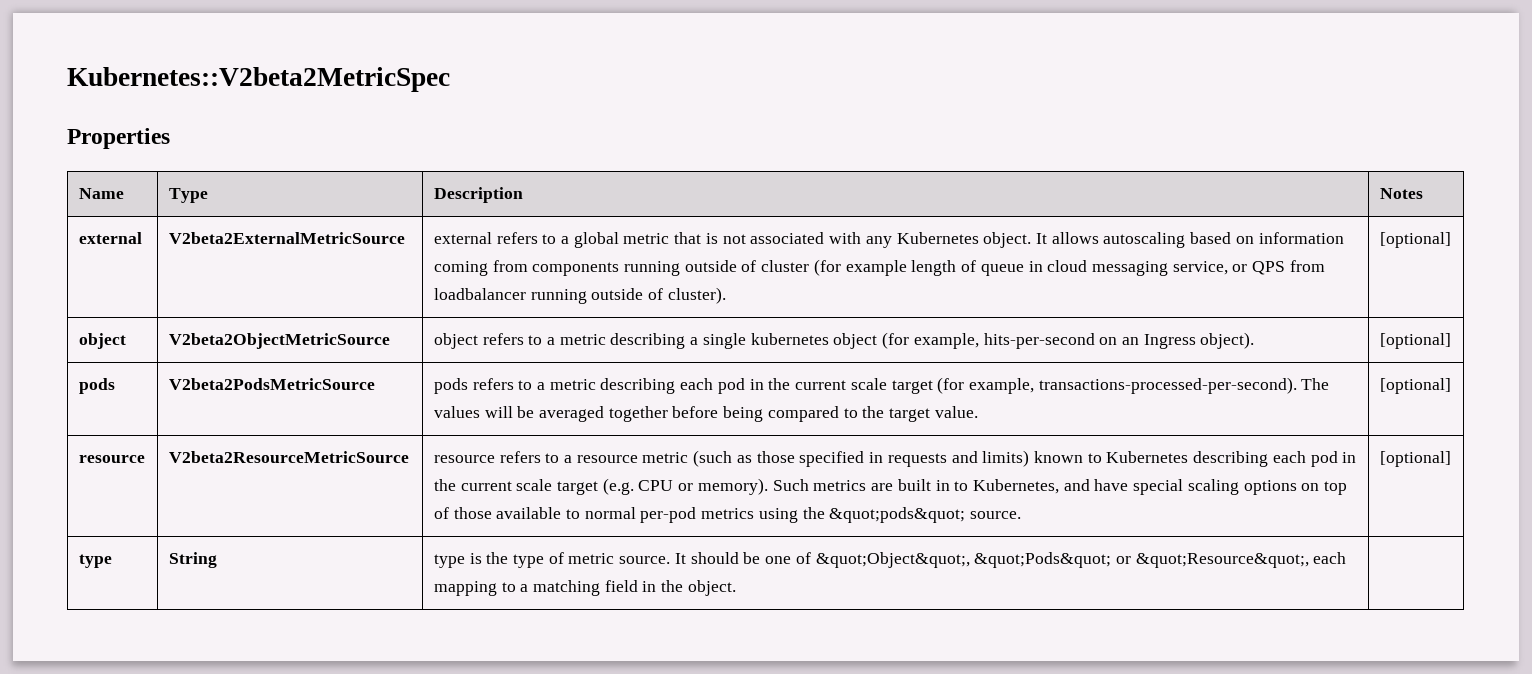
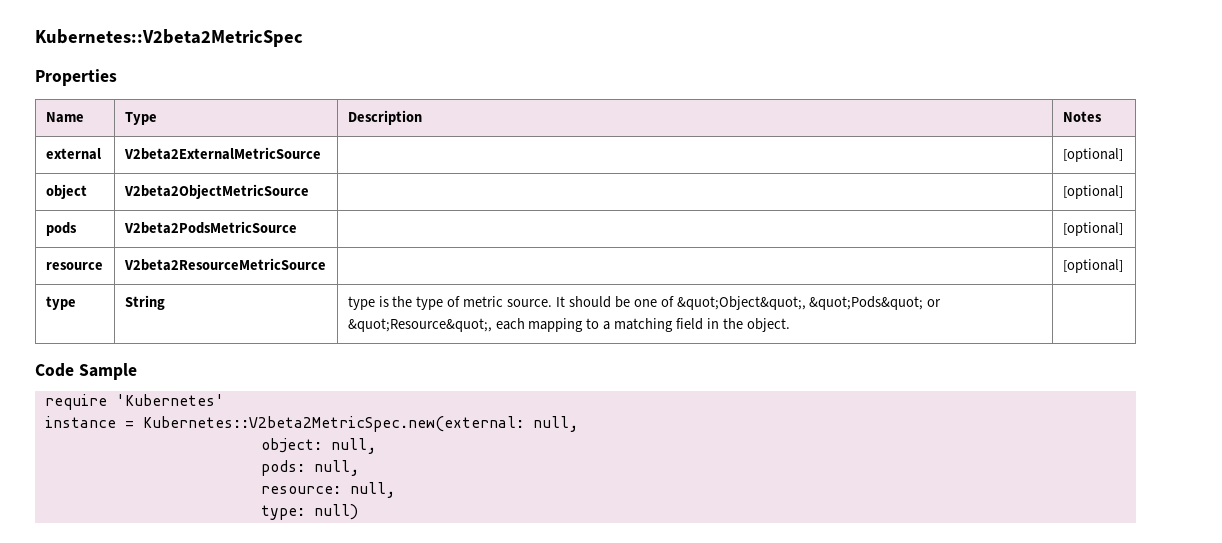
[433,232,1344,248] [433,259,1325,276] [433,287,726,304] [1379,232,1451,248] [78,333,126,349] [168,333,390,349] [433,332,1255,349] [1379,333,1451,349] [78,378,115,394] [168,378,375,390] [433,377,1330,394] [433,406,978,422] [1379,378,1451,394] [78,455,145,463] [168,451,409,463] [433,450,1357,467] [433,478,1348,495] [433,507,1022,523] external refers to a global metric that is not associated with any Kubernetes object. It allows autoscaling based on information coming from components running outside of cluster (for example length of queue in cloud messaging service, or QPS from loadbalancer running outside of cluster). | [optional] // object | V2beta2ObjectMetricSource | object refers to a metric describing a single kubernetes object (for example, hits-per-second on an Ingress object). | [optional] // pods | V2beta2PodsMetricSource | pods refers to a metric describing each pod in the current scale target (for example, transactions-processed-per-second). The values will be averaged together before being compared to the target value. | [optional] // resource | V2beta2ResourceMetricSource | resource refers to a resource metric (such as those specified in requests and limits) known to Kubernetes describing each pod in the current scale target (e.g. CPU or memory). Such metrics are built in to Kubernetes, and have special scaling options on top of those available to normal per-pod metrics using the &quot;pods&quot; source. -> [1062,148,1123,162] [45,184,87,199] [123,184,309,199] [1062,185,1123,199] [45,222,77,236] [123,221,297,234] [1062,222,1123,236] [45,262,103,270] [123,258,326,271] | [optional] // object | V2beta2ObjectMetricSource | | [optional] // pods | V2beta2PodsMetricSource | | [optional] // resource | V2beta2ResourceMetricSource |
(736, 588) none -> [35,363,137,380] [44,394,224,410] [44,416,578,432] [260,438,376,454] [260,460,359,476] [260,482,395,498] [260,504,358,520] // Code Sample // require 'Kubernetes' // instance = Kubernetes::V2beta2MetricSpec.new(external: null, // object: null, // pods: null, // resource: null, // type: null)

